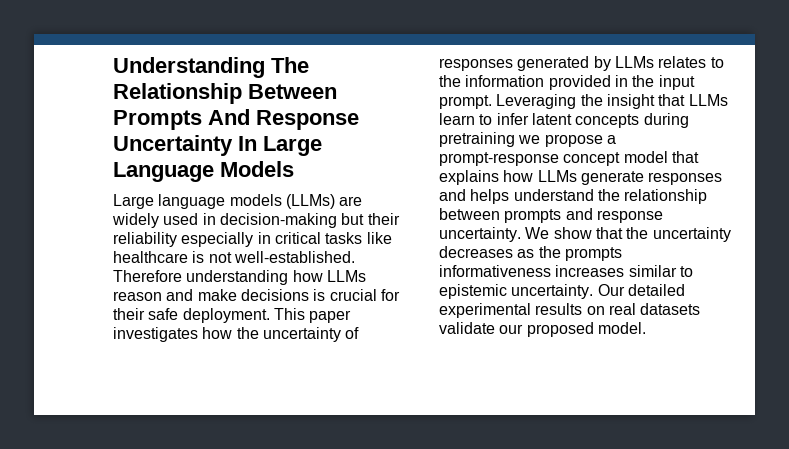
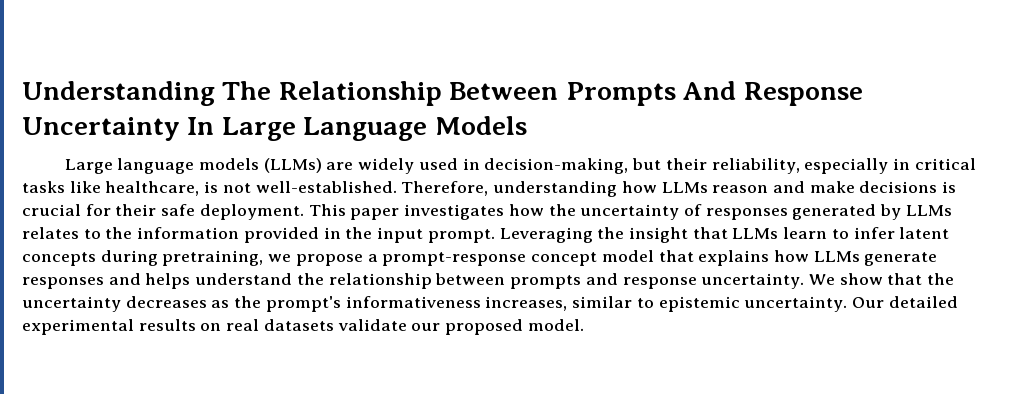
[219,213,337,228] decision-making -> [484,158,629,174] decision-making,
[113,232,177,247] reliability -> [711,158,800,174] reliability,
[113,251,188,263] healthcare -> [105,181,200,196] healthcare,
[113,270,182,282] Therefore -> [401,181,489,196] Therefore,
[439,132,515,147] pretraining -> [162,250,264,266] pretraining,
[564,247,622,261] [439,265,625,277] prompts informativeness increases -> [265,296,568,312] prompt's informativeness increases,

